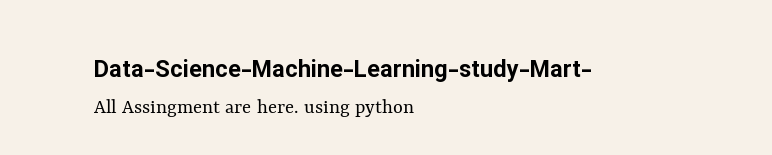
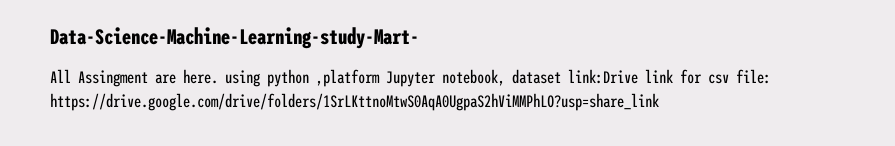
(415, 108) none -> [316,69,771,87] [50,93,659,111] ,platform Jupyter notebook, dataset link:Drive link for csv file: https://drive.google.com/drive/folders/1SrLKttnoMtwS0AqA0UgpaS2hViMMPhLO?usp=share_link

